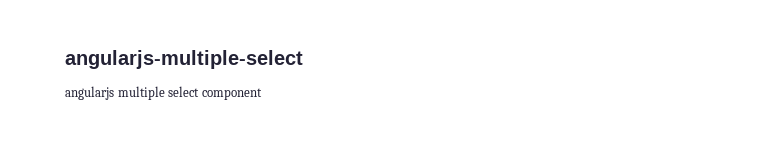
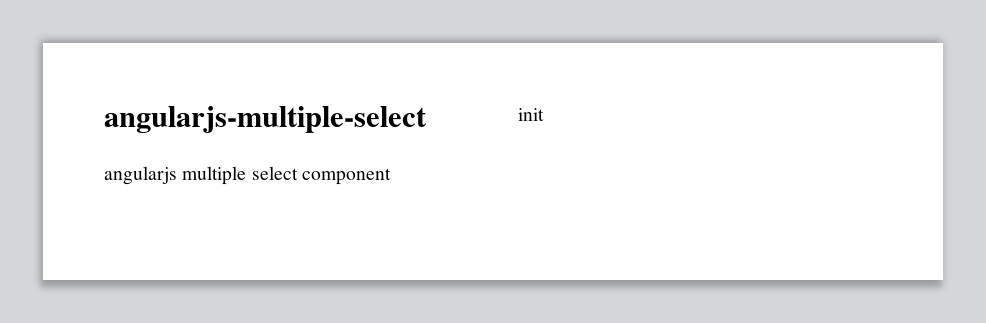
(262, 94) none -> [518,108,544,121] // init

